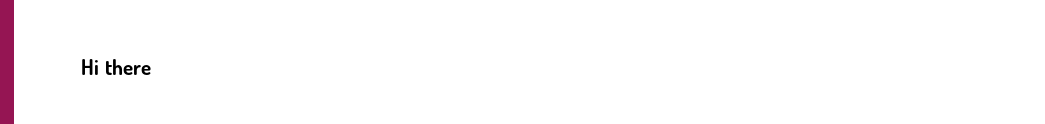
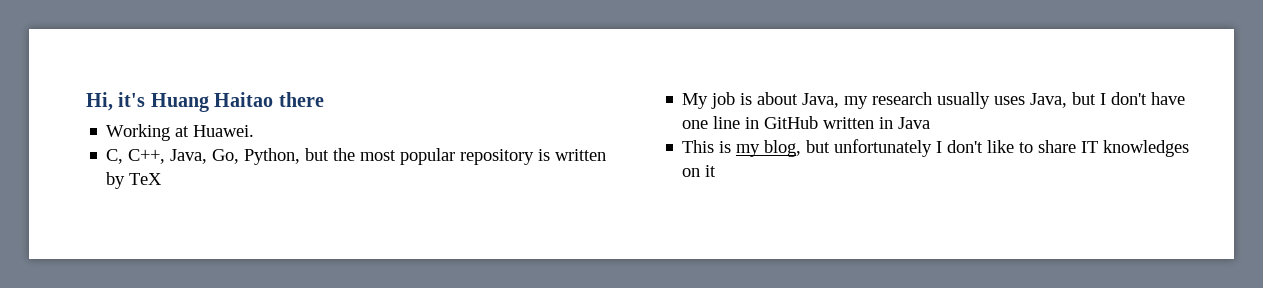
[81,59,151,75] Hi there -> [86,92,324,112] [106,124,255,141] [106,148,607,165] [106,172,163,189] [682,92,1186,109] [682,116,931,129] [682,139,1190,157] [682,165,717,177] Hi, it's Huang Haitao there // Working at Huawei. // C, C++, Java, Go, Python, but the most popular repository is written by TeX // My job is about Java, my research usually uses Java, but I don't have one line in GitHub written in Java // This is my blog, but unfortunately I don't like to share IT knowledges on it

